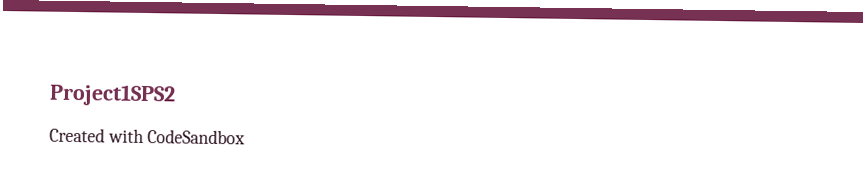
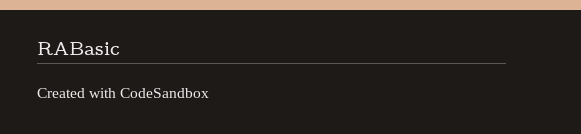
[49,83,176,107] Project1SPS2 -> [37,42,120,55] RABasic

